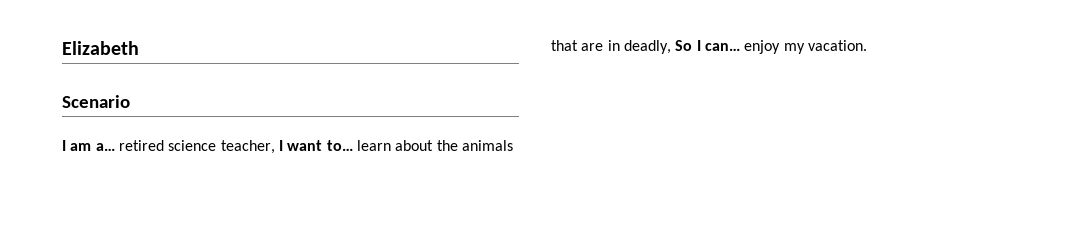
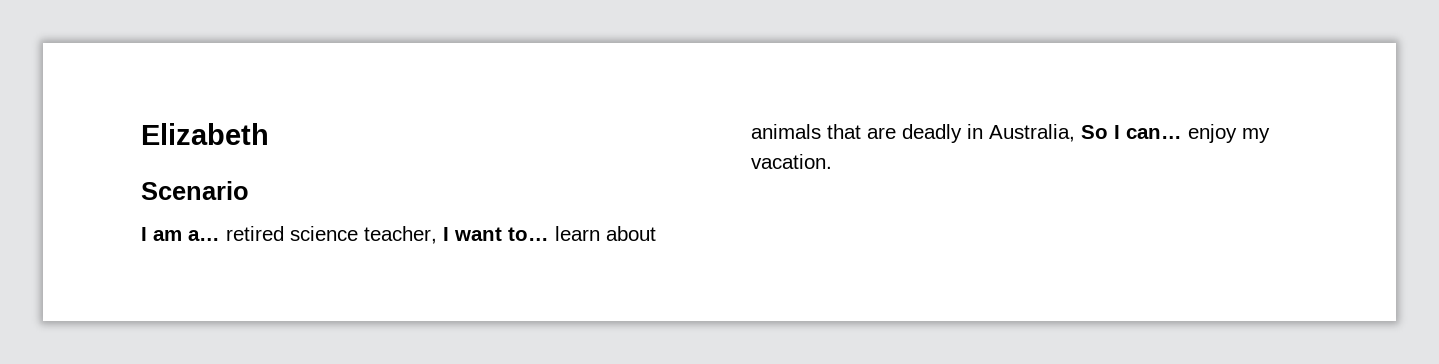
[436,140,458,151] the -> (656, 233) none
[607,40,671,54] in deadly, -> [902,124,1075,143] deadly in Australia,

